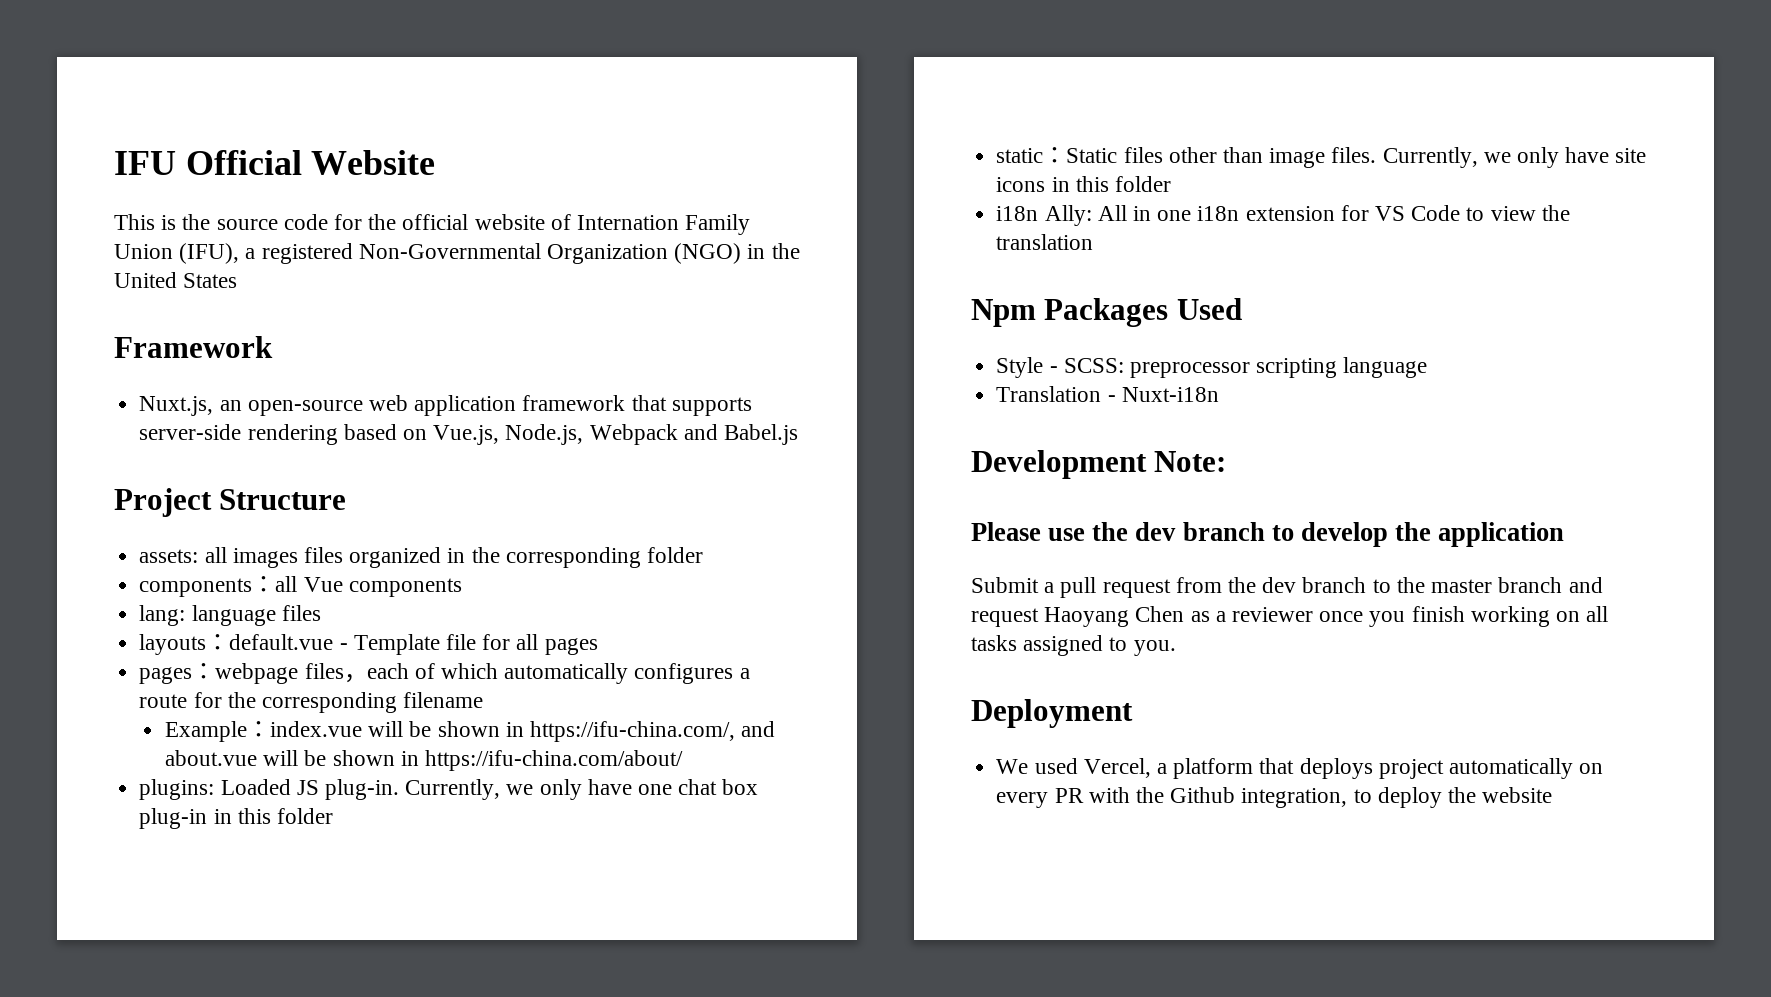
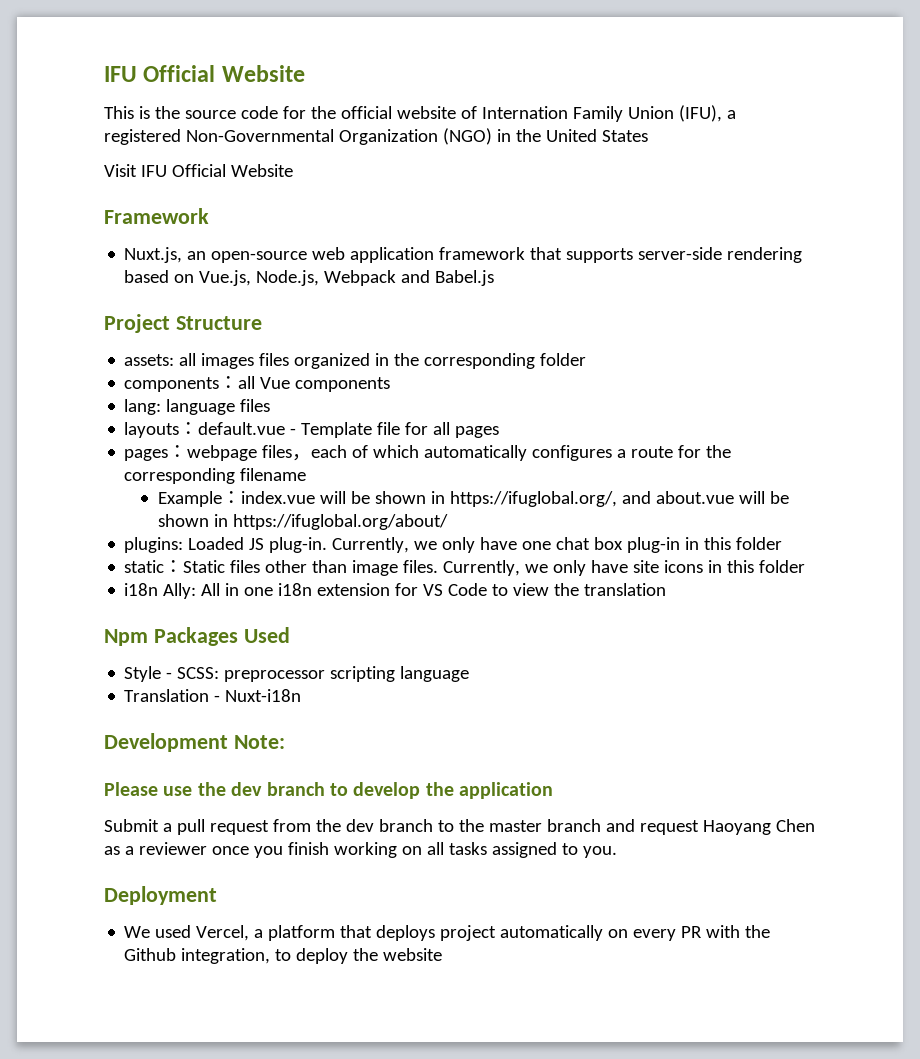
(238, 280) none -> [104,164,293,177] // Visit IFU Official Website
[530,721,736,742] https://ifu-china.com/, -> [449,491,617,507] https://ifuglobal.org/,
[425,750,684,771] https://ifu-china.com/about/ -> [232,514,448,530] https://ifuglobal.org/about/

